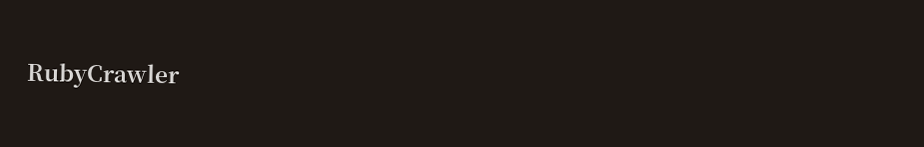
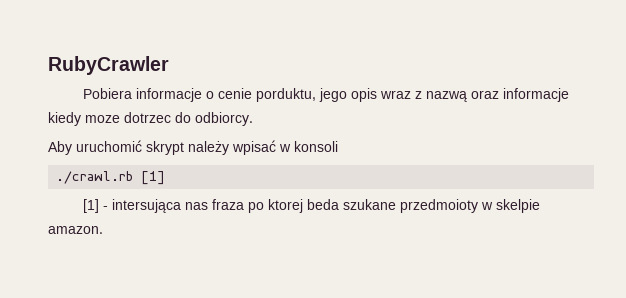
(181, 75) none -> [83,88,570,102] [48,112,253,126] [48,140,338,155] [56,171,166,185] [83,199,541,213] [48,226,103,234] // Pobiera informacje o cenie porduktu, jego opis wraz z nazwą oraz informacje kiedy moze dotrzec do odbiorcy. // Aby uruchomić skrypt należy wpisać w konsoli // ./crawl.rb [1] // [1] - intersująca nas fraza po ktorej beda szukane przedmoioty w skelpie amazon.

